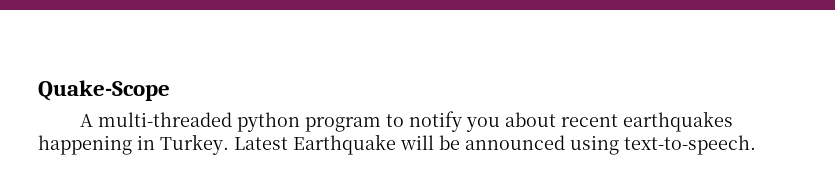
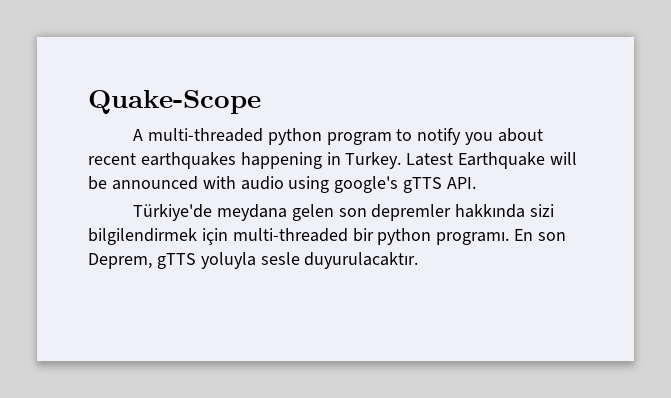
[570,135,756,155] using text-to-speech. -> [202,176,477,193] [132,204,555,221] [88,228,567,245] [88,252,419,269] with audio using google's gTTS API. // Türkiye'de meydana gelen son depremler hakkında sizi bilgilendirmek için multi-threaded bir python programı. En son Deprem, gTTS yoluyla sesle duyurulacaktır.

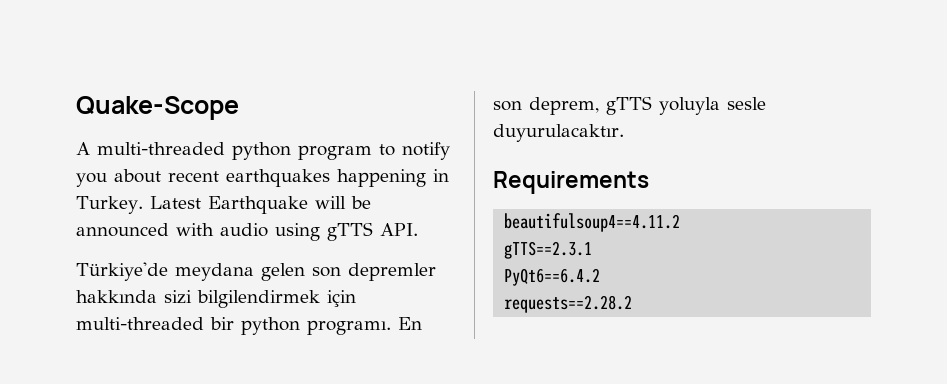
[334,176,399,193] google's -> (320, 232) none
[88,253,152,269] Deprem, -> [529,97,599,115] deprem,
(419, 260) none -> [493,171,649,194] [504,213,681,232] [504,241,593,259] [504,268,601,286] [504,295,633,313] // Requirements // beautifulsoup4==4.11.2 // gTTS==2.3.1 // PyQt6==6.4.2 // requests==2.28.2

